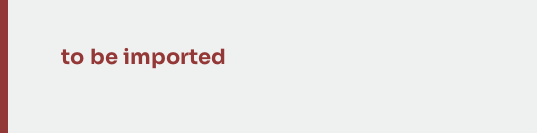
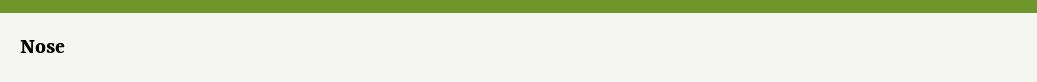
[61,47,227,69] to be imported -> [20,40,65,53] Nose

